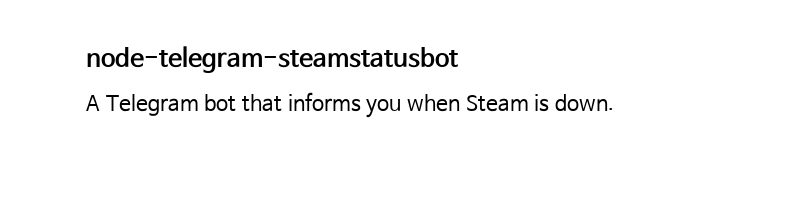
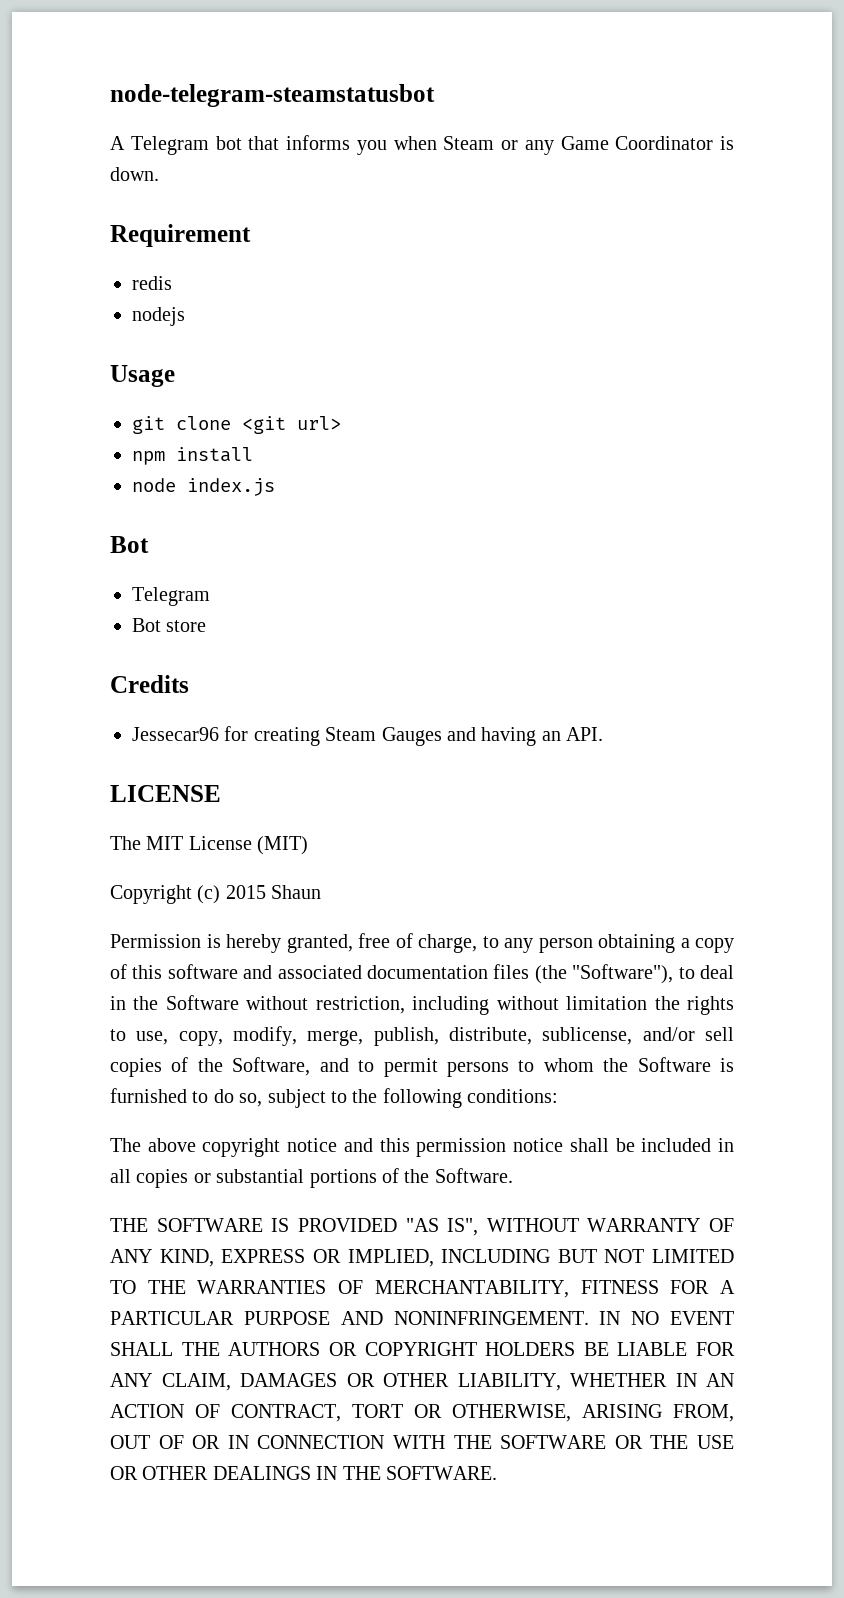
[534,94,614,112] is down. -> [501,136,734,155] [110,167,159,181] [110,224,251,247] [132,276,172,290] [132,307,185,326] [110,365,175,387] [132,416,341,434] [132,447,253,465] [132,478,275,496] [110,536,149,553] [132,587,210,606] [132,618,207,632] [110,675,189,693] [132,726,604,746] [110,785,221,802] [110,836,309,855] [110,885,322,904] [110,933,734,953] [110,964,734,984] [110,995,734,1015] [110,1026,734,1046] [110,1057,734,1077] [110,1088,559,1108] [110,1138,735,1157] [110,1168,513,1188] [110,1218,734,1236] [110,1249,734,1267] [110,1280,736,1298] [110,1311,734,1325] [110,1342,735,1356] [110,1373,734,1391] [110,1404,734,1422] [110,1435,735,1449] [110,1466,497,1480] or any Game Coordinator is down. // Requirement // redis // nodejs // Usage // git clone <git url> // npm install // node index.js // Bot // Telegram // Bot store // Credits // Jessecar96 for creating Steam Gauges and having an API. // LICENSE // The MIT License (MIT) // Copyright (c) 2015 Shaun // Permission is hereby granted, free of charge, to any person obtaining a copy of this software and associated documentation files (the "Software"), to deal in the Software without restriction, including without limitation the rights to use, copy, modify, merge, publish, distribute, sublicense, and/or sell copies of the Software, and to permit persons to whom the Software is furnished to do so, subject to the following conditions: // The above copyright notice and this permission notice shall be included in all copies or substantial portions of the Software. // THE SOFTWARE IS PROVIDED "AS IS", WITHOUT WARRANTY OF ANY KIND, EXPRESS OR IMPLIED, INCLUDING BUT NOT LIMITED TO THE WARRANTIES OF MERCHANTABILITY, FITNESS FOR A PARTICULAR PURPOSE AND NONINFRINGEMENT. IN NO EVENT SHALL THE AUTHORS OR COPYRIGHT HOLDERS BE LIABLE FOR ANY CLAIM, DAMAGES OR OTHER LIABILITY, WHETHER IN AN ACTION OF CONTRACT, TORT OR OTHERWISE, ARISING FROM, OUT OF OR IN CONNECTION WITH THE SOFTWARE OR THE USE OR OTHER DEALINGS IN THE SOFTWARE.

